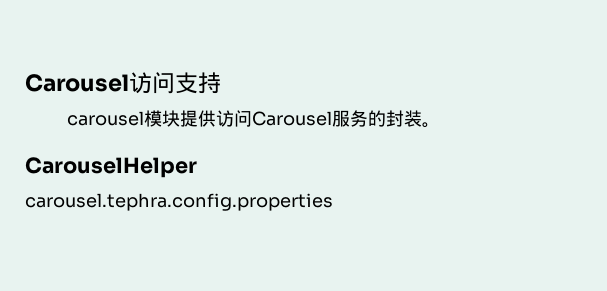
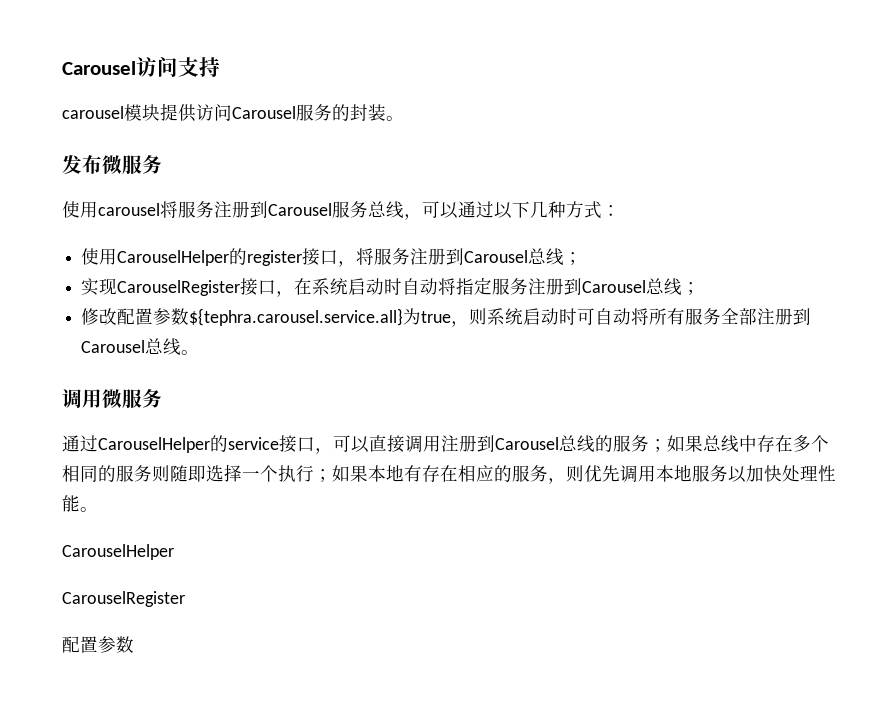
[25,157,197,178] [25,193,333,211] CarouselHelper // carousel.tephra.config.properties -> [62,155,162,174] [62,201,620,220] [81,248,583,267] [81,277,701,297] [81,308,812,327] [81,338,200,356] [62,389,162,408] [62,435,829,454] [62,464,836,484] [62,495,98,512] [62,544,174,560] [62,591,185,607] [62,636,134,653] 发布微服务 // 使用carousel将服务注册到Carousel服务总线，可以通过以下几种方式： // 使用CarouselHelper的register接口，将服务注册到Carousel总线； // 实现CarouselRegister接口，在系统启动时自动将指定服务注册到Carousel总线； // 修改配置参数${tephra.carousel.service.all}为true，则系统启动时可自动将所有服务全部注册到Carousel总线。 // 调用微服务 // 通过CarouselHelper的service接口，可以直接调用注册到Carousel总线的服务；如果总线中存在多个相同的服务则随即选择一个执行；如果本地有存在相应的服务，则优先调用本地服务以加快处理性能。 // CarouselHelper // CarouselRegister // 配置参数

